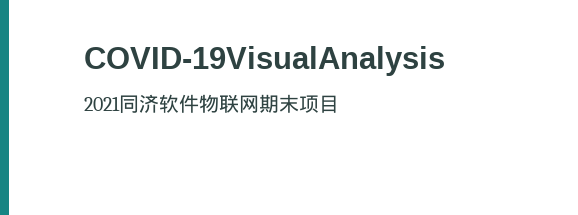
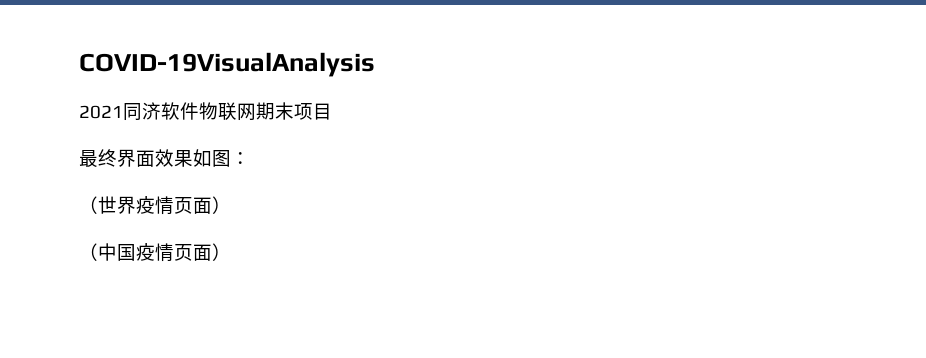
(339, 104) none -> [79,149,250,167] [79,196,231,215] [79,243,231,262] // 最终界面效果如图： // （世界疫情页面） // （中国疫情页面）

